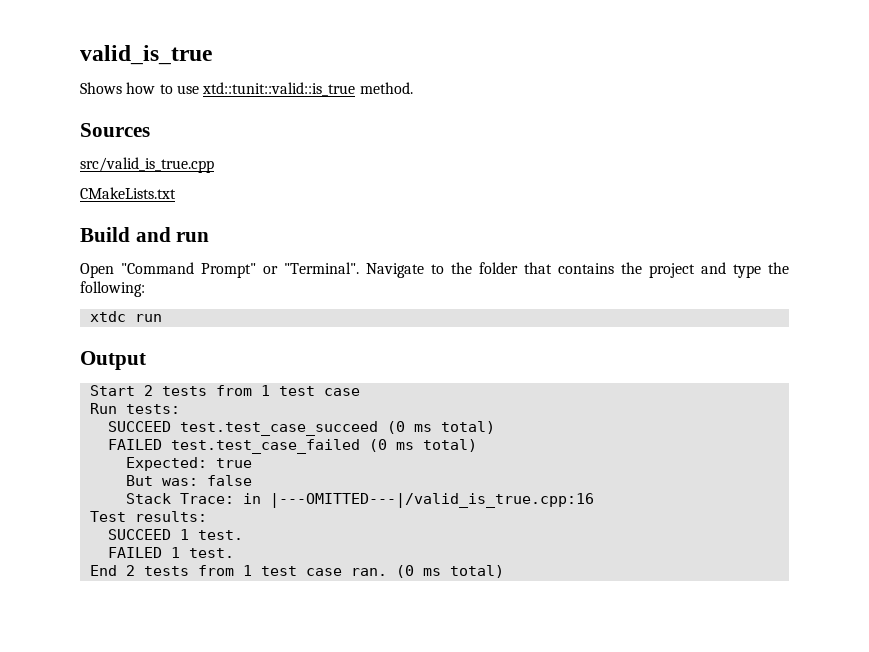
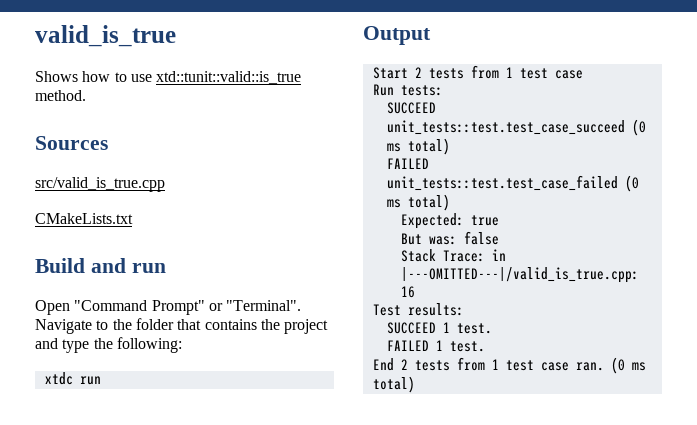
[179,421,378,436] test.test_case_succeed -> [386,120,625,135] unit_tests::test.test_case_succeed
[170,439,360,454] test.test_case_failed -> [386,175,618,191] unit_tests::test.test_case_failed

